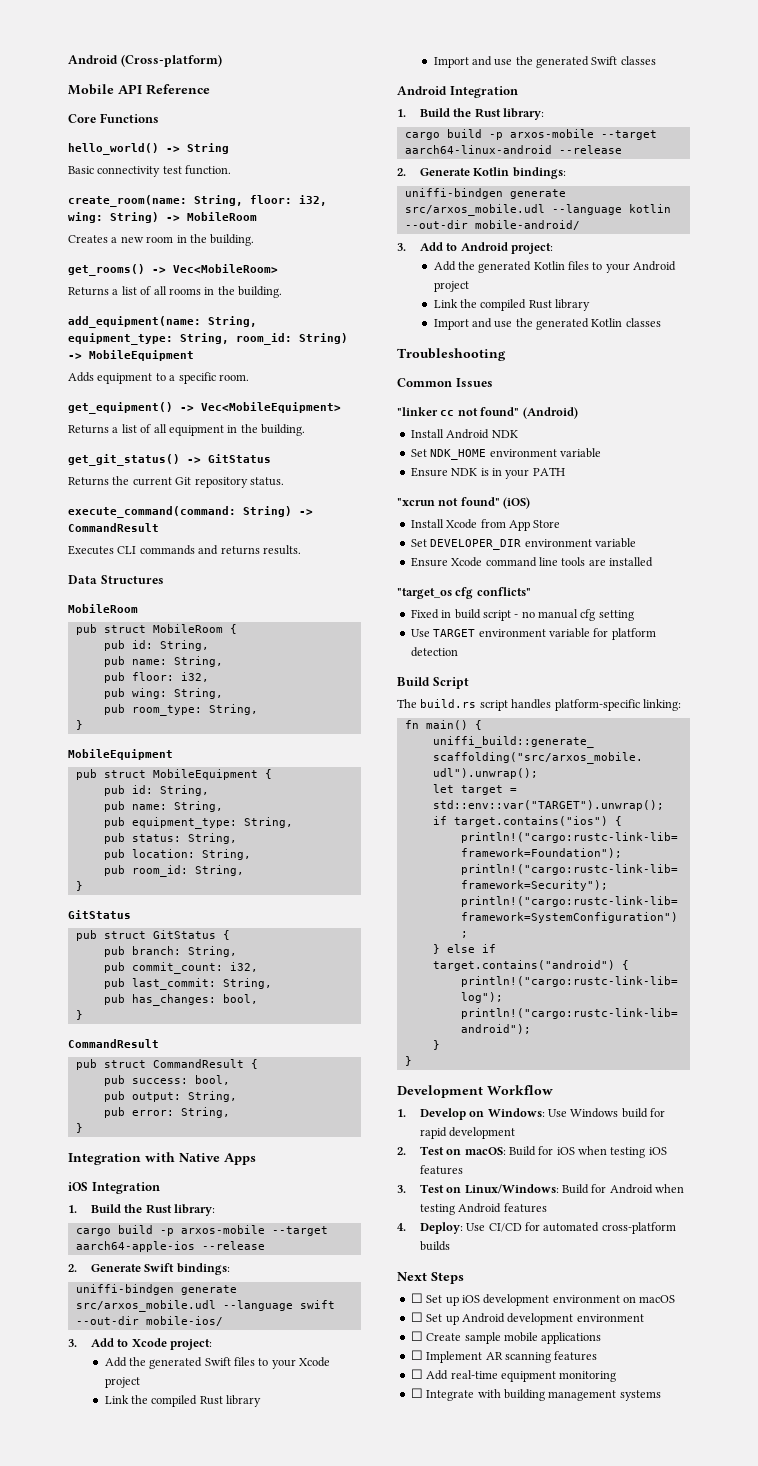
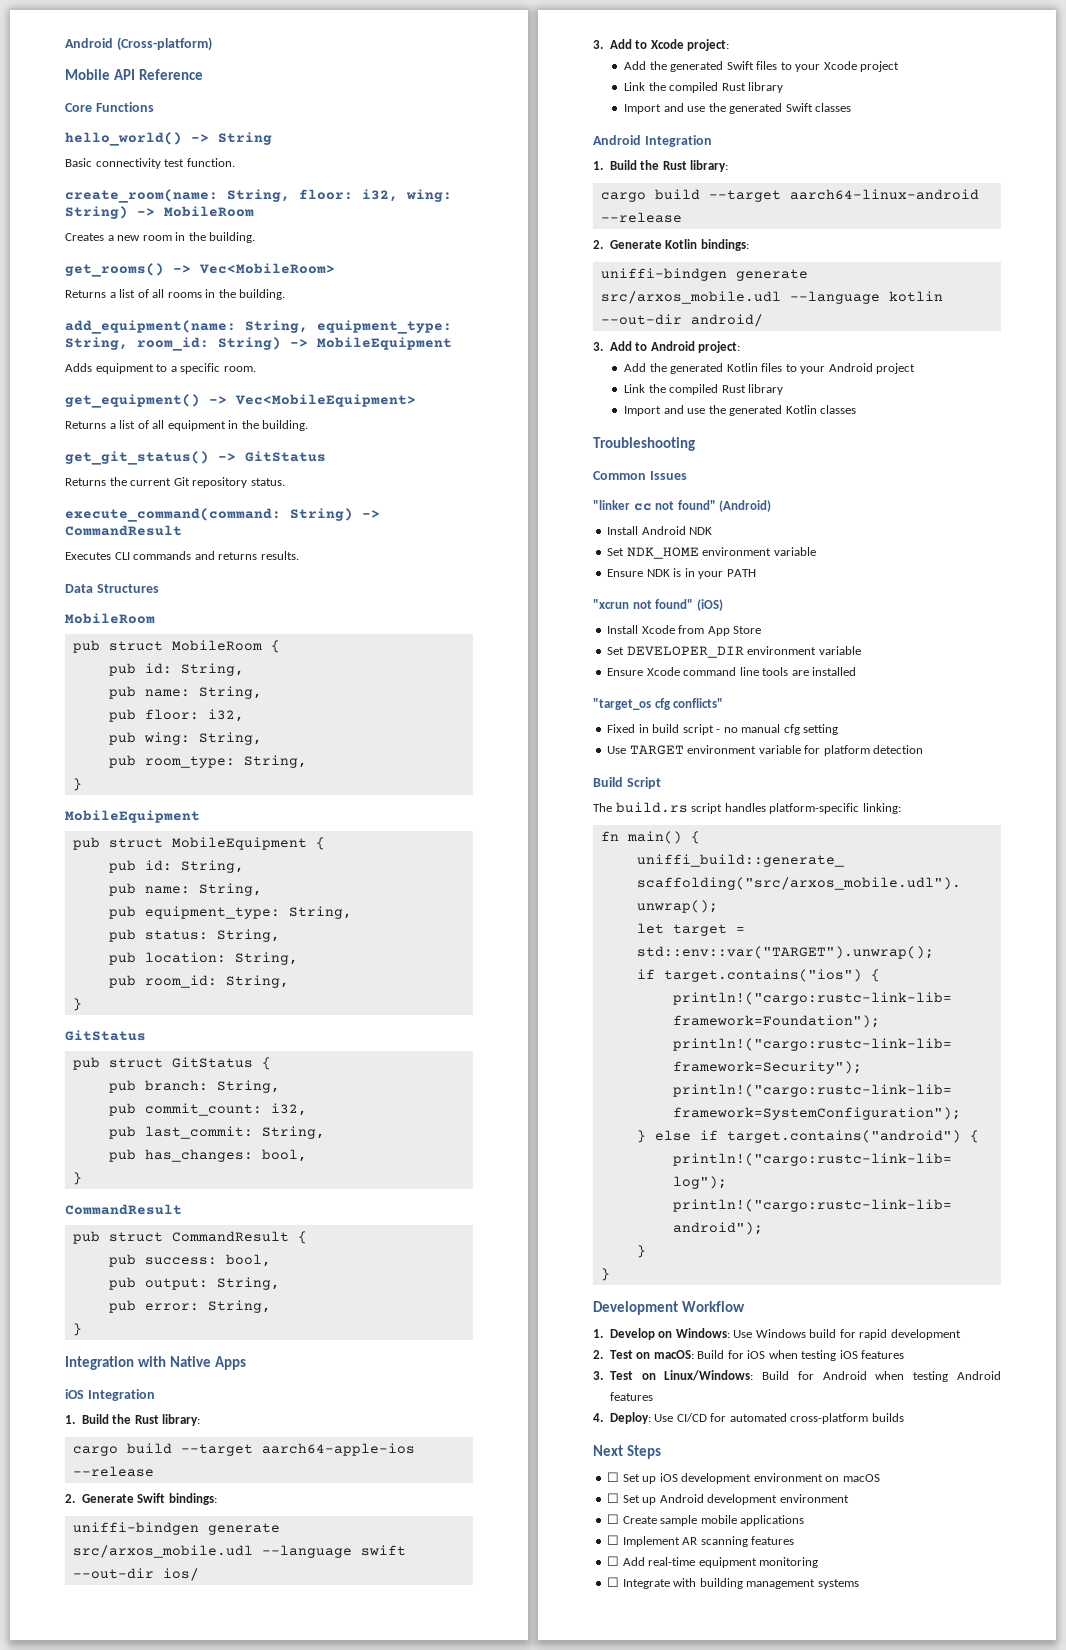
[159,1225,265,1236] -p arxos-mobile -> (172, 1448) none
[145,1316,223,1326] mobile-ios/ -> [162,1568,199,1581] ios/
[488,129,594,140] -p arxos-mobile -> (700, 194) none
[474,220,580,230] mobile-android/ -> [690,314,763,327] android/

